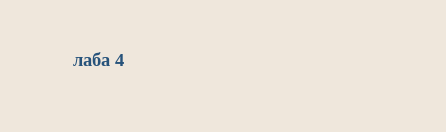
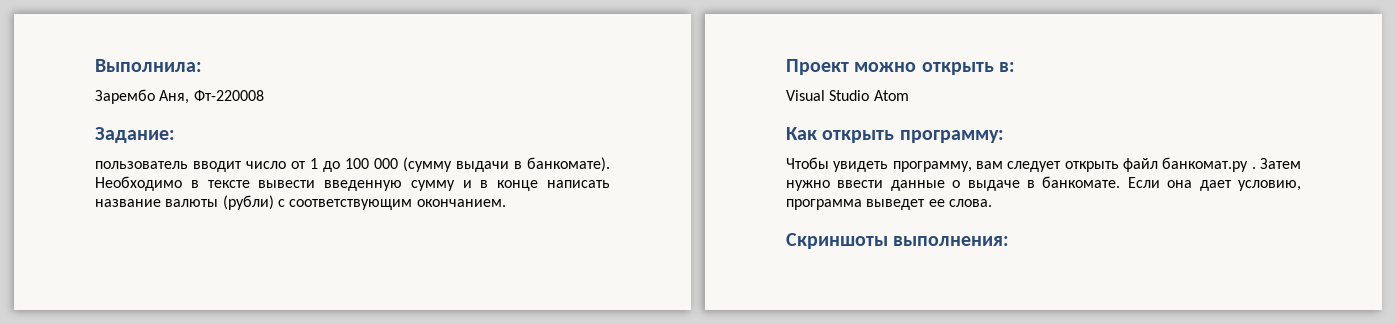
[73,52,124,66] лаба 4 -> [95,59,202,72] [95,89,264,104] [95,127,175,143] [95,157,610,172] [95,176,610,191] [95,195,506,210] [786,59,1016,75] [786,90,909,101] [786,127,1004,143] [786,157,1301,172] [786,176,1301,191] [786,199,992,210] [786,233,1010,249] Выполнила: // Зарембо Аня, Фт-220008 // Задание: // пользователь вводит число от 1 до 100 000 (сумму выдачи в банкомате). Необходимо в тексте вывести введенную сумму и в конце написать название валюты (рубли) с соответствующим окончанием. // Проект можно открыть в: // Visual Studio Atom // Как открыть программу: // Чтобы увидеть программу, вам следует открыть файл банкомат.py . Затем нужно ввести данные о выдаче в банкомате. Если она дает условию, программа выведет ее слова. // Скриншоты выполнения:

